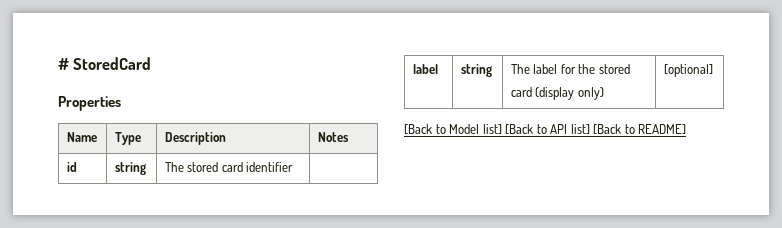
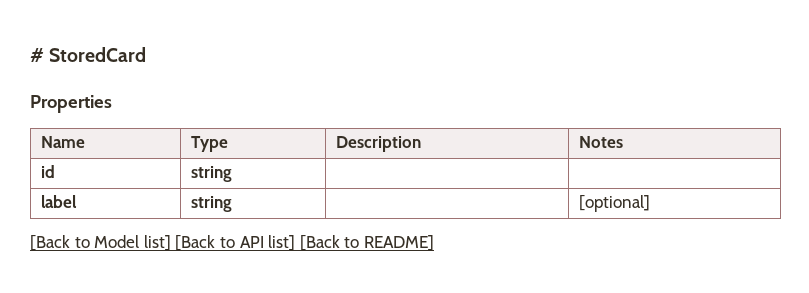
[164,162,294,172] [412,64,438,74] [460,64,492,77] [510,64,630,74] [510,87,604,100] The stored card identifier | // label | string | The label for the stored card (display only) -> [41,195,78,208] [191,196,233,212] | // label | string |

